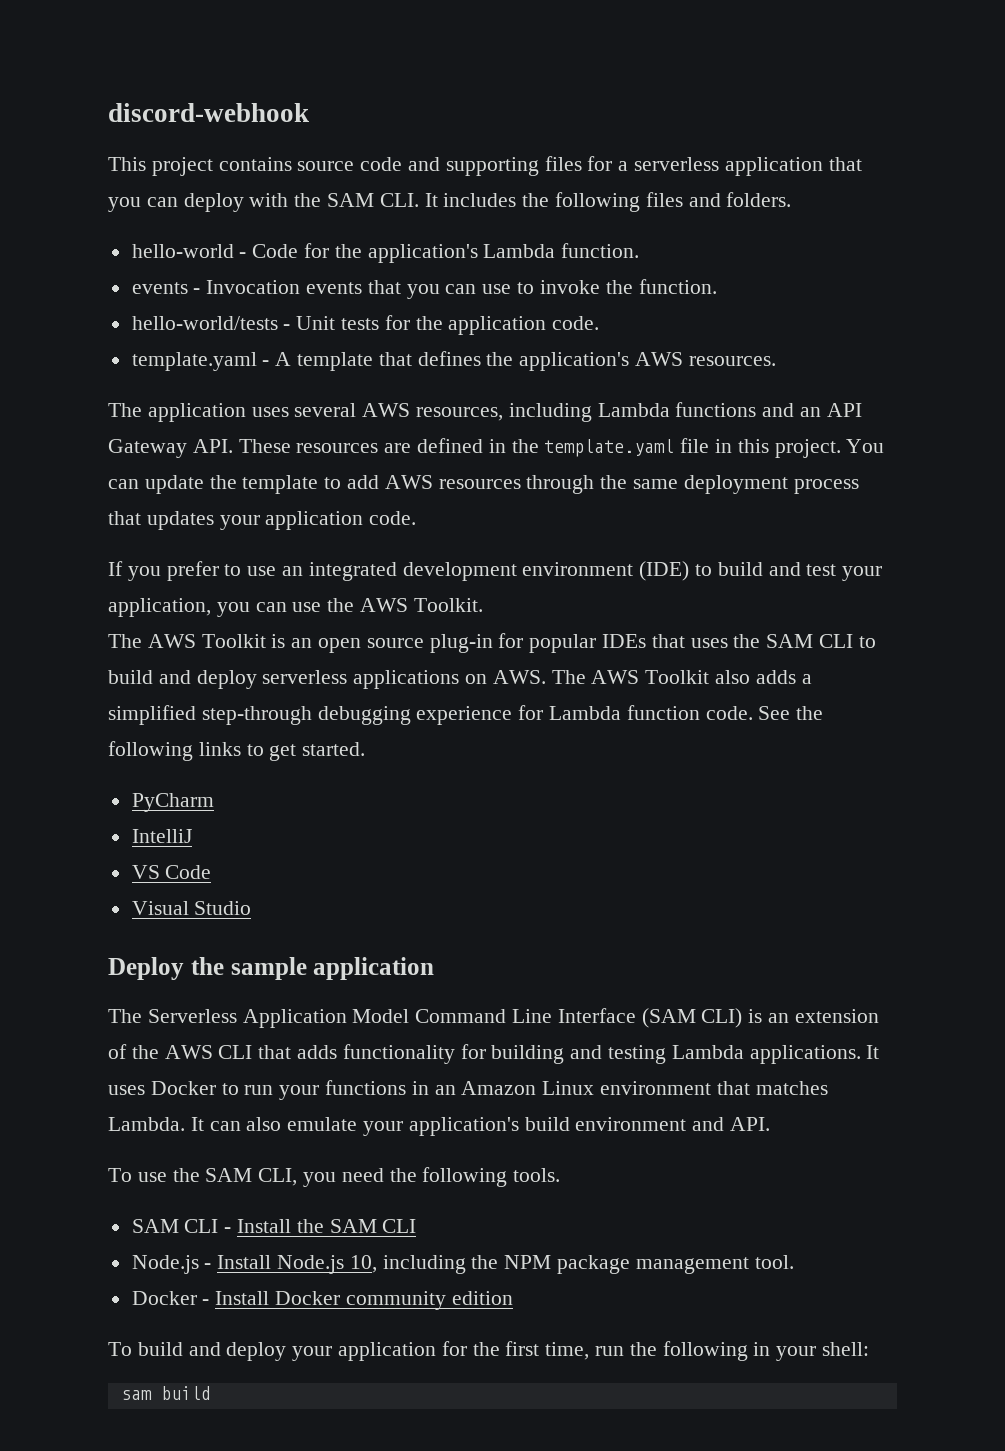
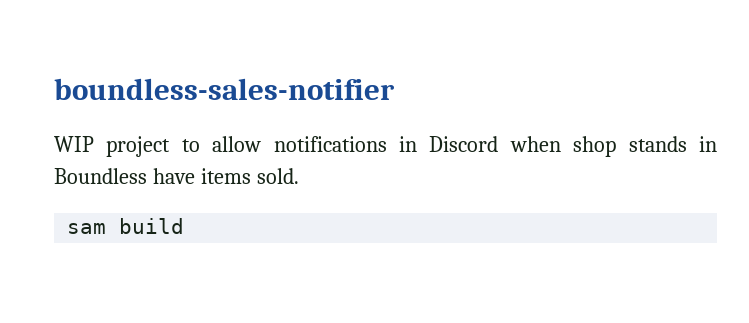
[108,103,309,122] [108,156,862,176] [108,192,792,212] [131,243,640,263] [131,279,717,299] [131,315,600,335] [131,351,776,371] [108,402,862,422] [108,438,885,458] [108,475,859,494] [108,511,417,530] [108,561,883,581] [108,598,483,617] [108,633,876,653] [108,670,812,689] [108,705,824,725] [108,741,366,761] [131,793,214,812] [131,829,192,843] [131,865,212,879] [131,901,252,915] [108,957,435,980] [108,1008,879,1028] [108,1044,880,1064] [108,1080,828,1100] [108,1117,771,1136] [108,1167,561,1187] [131,1219,417,1233] [131,1255,794,1274] [131,1291,513,1310] [108,1341,870,1361] discord-webhook // This project contains source code and supporting files for a serverless application that you can deploy with the SAM CLI. It includes the following files and folders. // hello-world - Code for the application's Lambda function. // events - Invocation events that you can use to invoke the function. // hello-world/tests - Unit tests for the application code. // template.yaml - A template that defines the application's AWS resources. // The application uses several AWS resources, including Lambda functions and an API Gateway API. These resources are defined in the template.yaml file in this project. You can update the template to add AWS resources through the same deployment process that updates your application code. // If you prefer to use an integrated development environment (IDE) to build and test your application, you can use the AWS Toolkit. // The AWS Toolkit is an open source plug-in for popular IDEs that uses the SAM CLI to build and deploy serverless applications on AWS. The AWS Toolkit also adds a simplified step-through debugging experience for Lambda function code. See the following links to get started. // PyCharm // IntelliJ // VS Code // Visual Studio // Deploy the sample application // The Serverless Application Model Command Line Interface (SAM CLI) is an extension of the AWS CLI that adds functionality for building and testing Lambda applications. It uses Docker to run your functions in an Amazon Linux environment that matches Lambda. It can also emulate your application's build environment and API. // To use the SAM CLI, you need the following tools. // SAM CLI - Install the SAM CLI // Node.js - Install Node.js 10, including the NPM package management tool. // Docker - Install Docker community edition // To build and deploy your application for the first time, run the following in your shell: -> [54,78,395,100] [54,136,717,157] [54,168,299,184] boundless-sales-notifier // WIP project to allow notifications in Discord when shop stands in Boundless have items sold.

